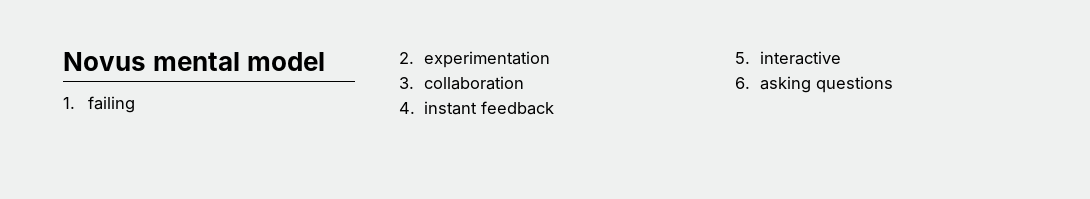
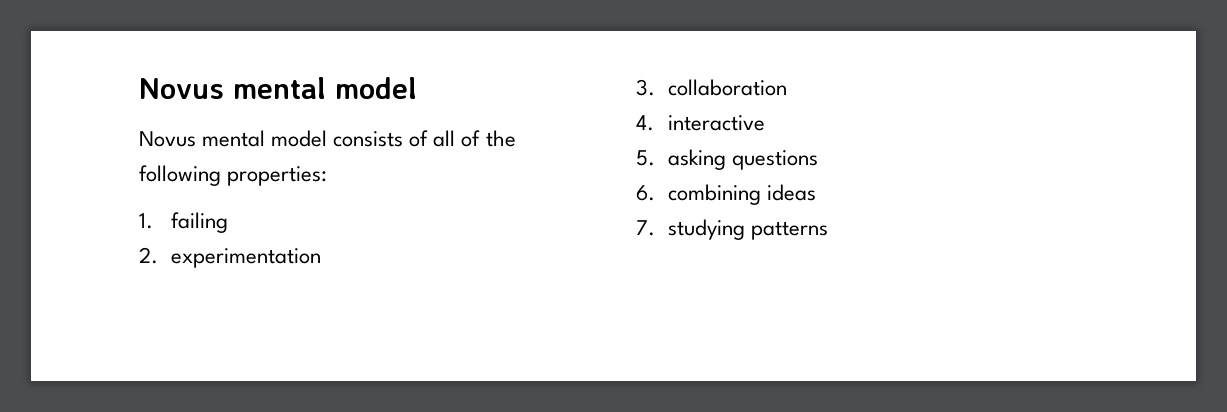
[63,52,326,71] Novus mental model -> [139,77,417,99] [139,130,516,147] [139,165,328,186] Novus mental model // Novus mental model consists of all of the following properties:
[424,101,555,115] [735,52,750,64] instant feedback // 5. -> (654, 123) none
[735,77,750,89] 6. -> [636,150,655,166] 5.
(894, 84) none -> [636,184,816,205] [636,219,828,240] // 6. combining ideas // 7. studying patterns

